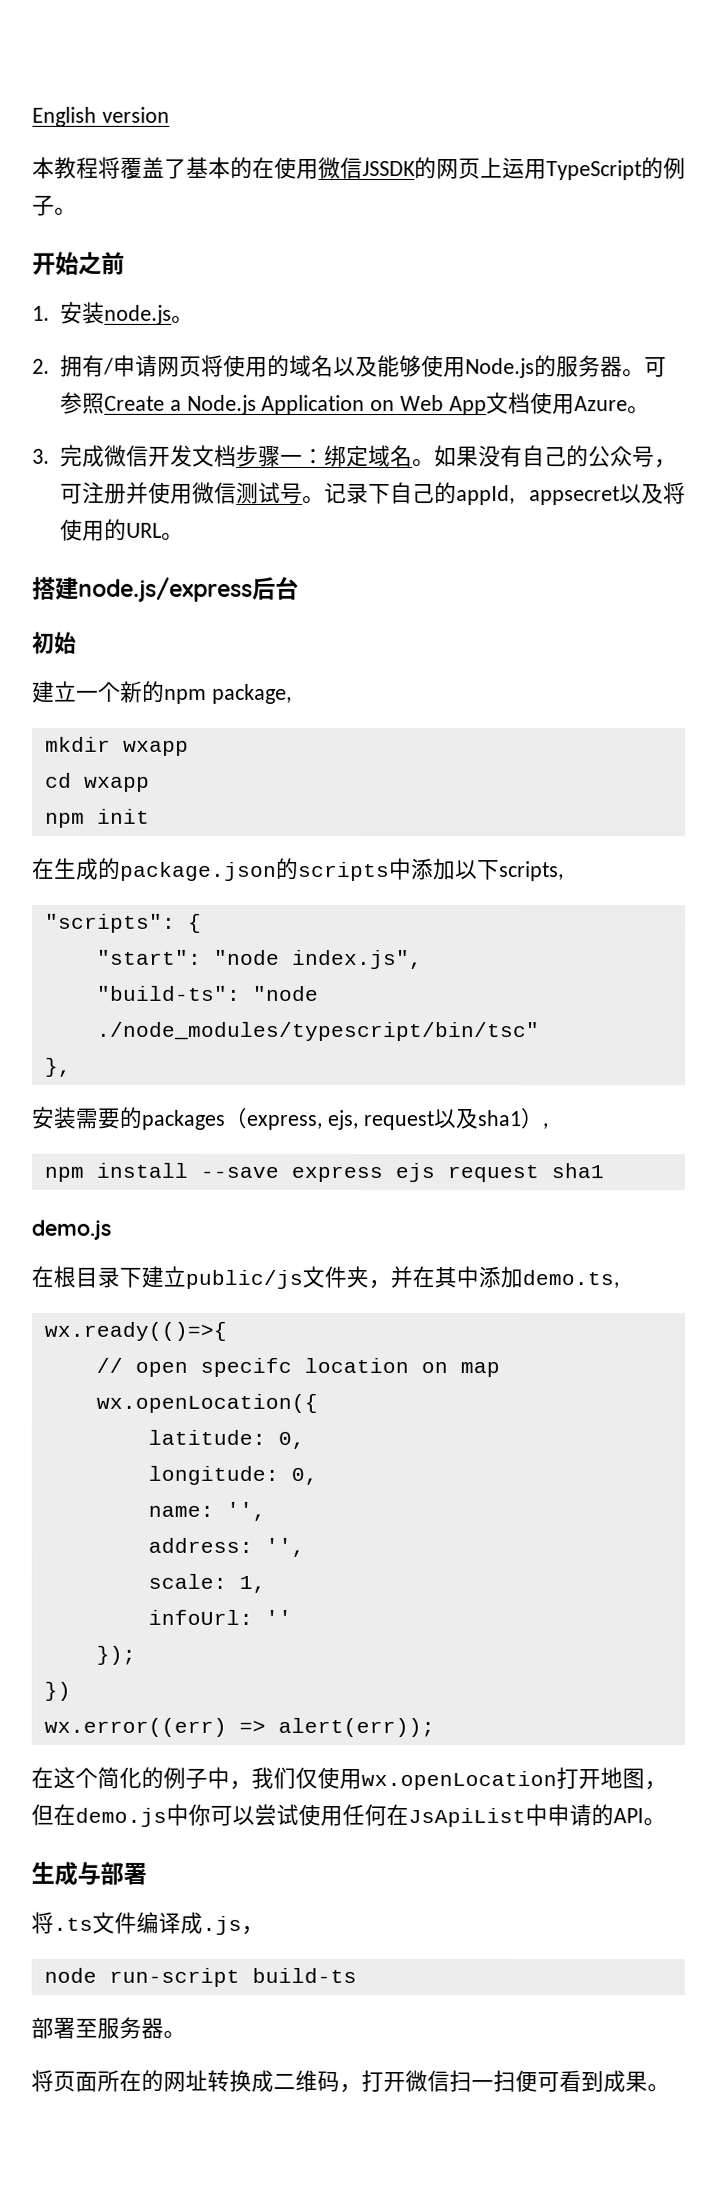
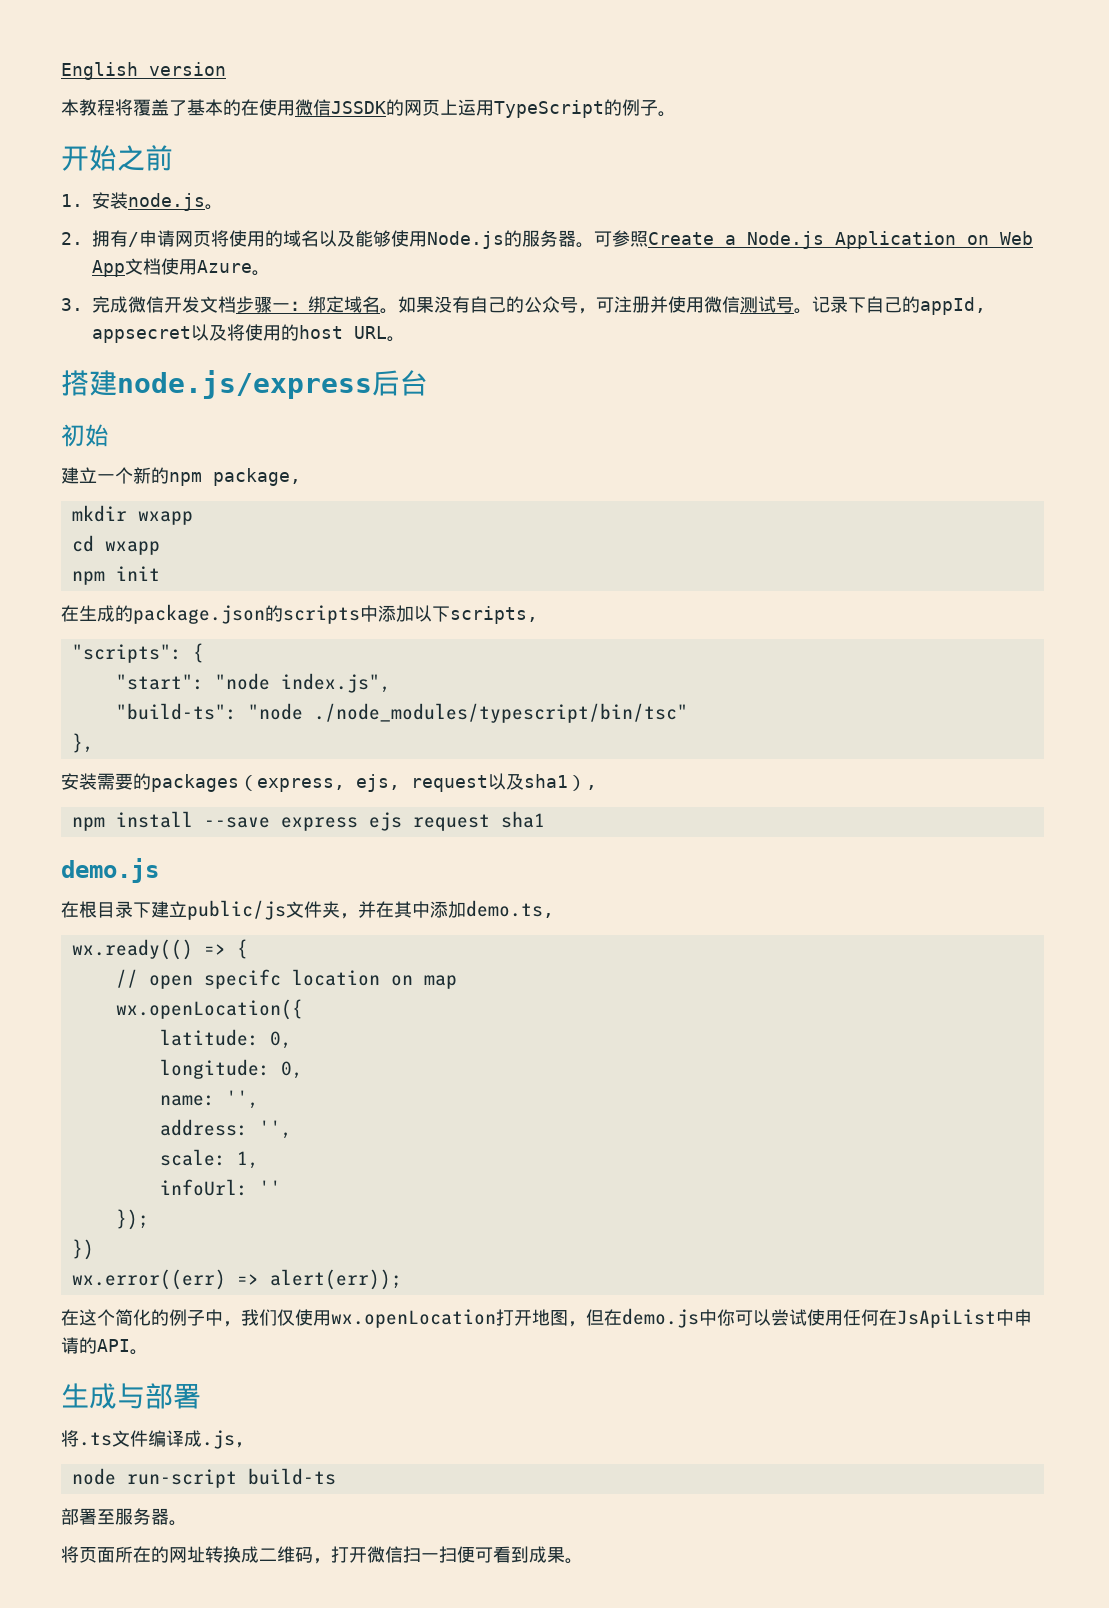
(127, 529) none -> [299,325,343,339] host
[43,1321,227,1341] wx.ready(()=>{ -> [71,939,248,960] wx.ready(() => {

